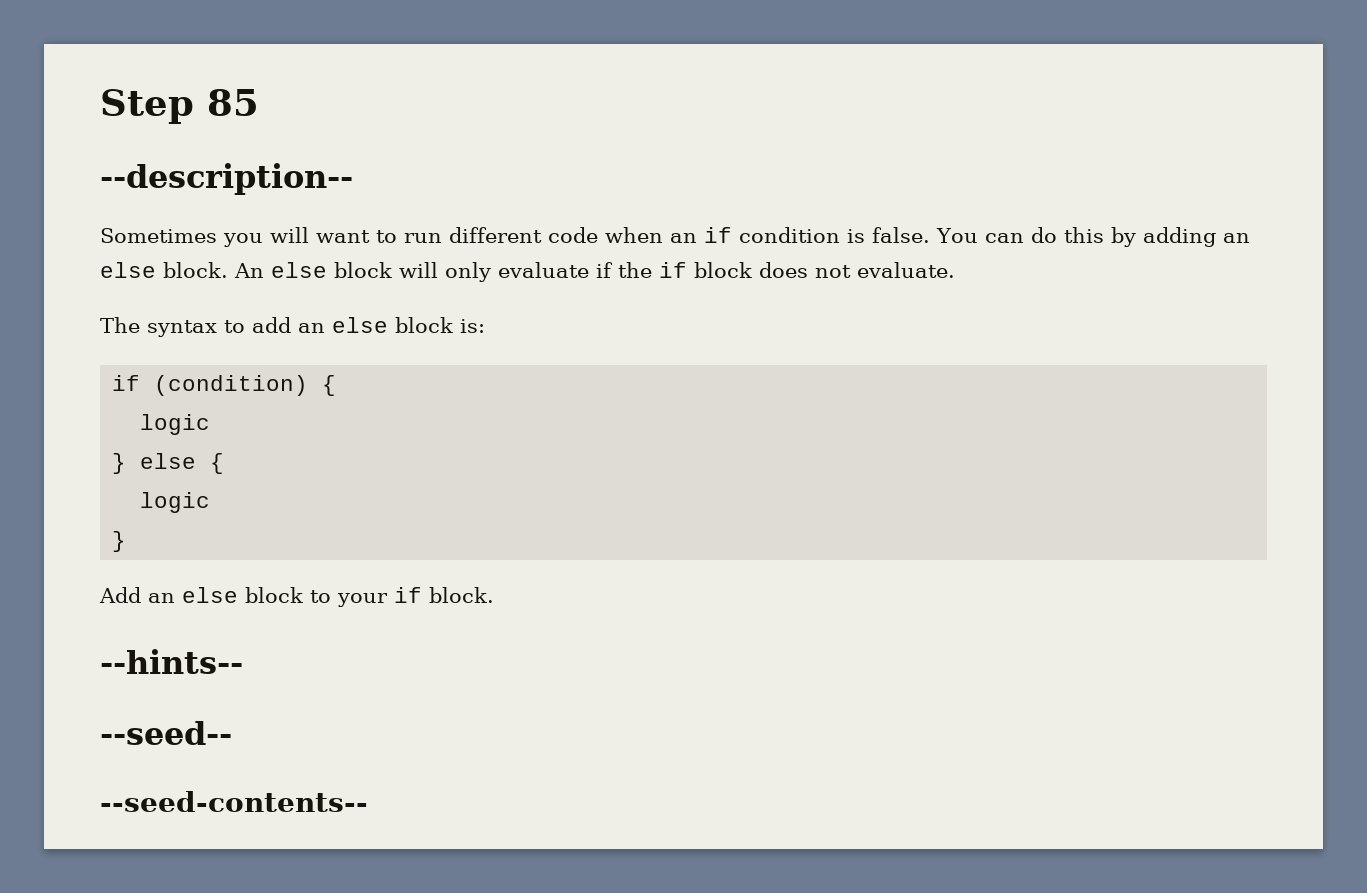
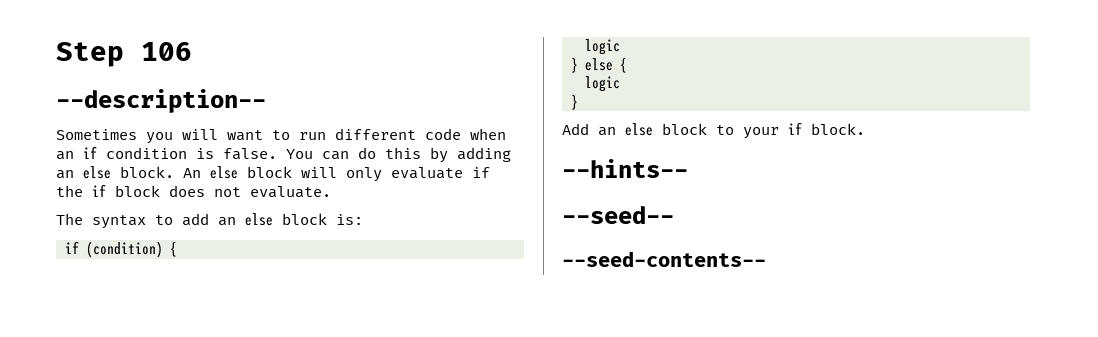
[207,89,259,116] 85 -> [141,42,192,61] 106

